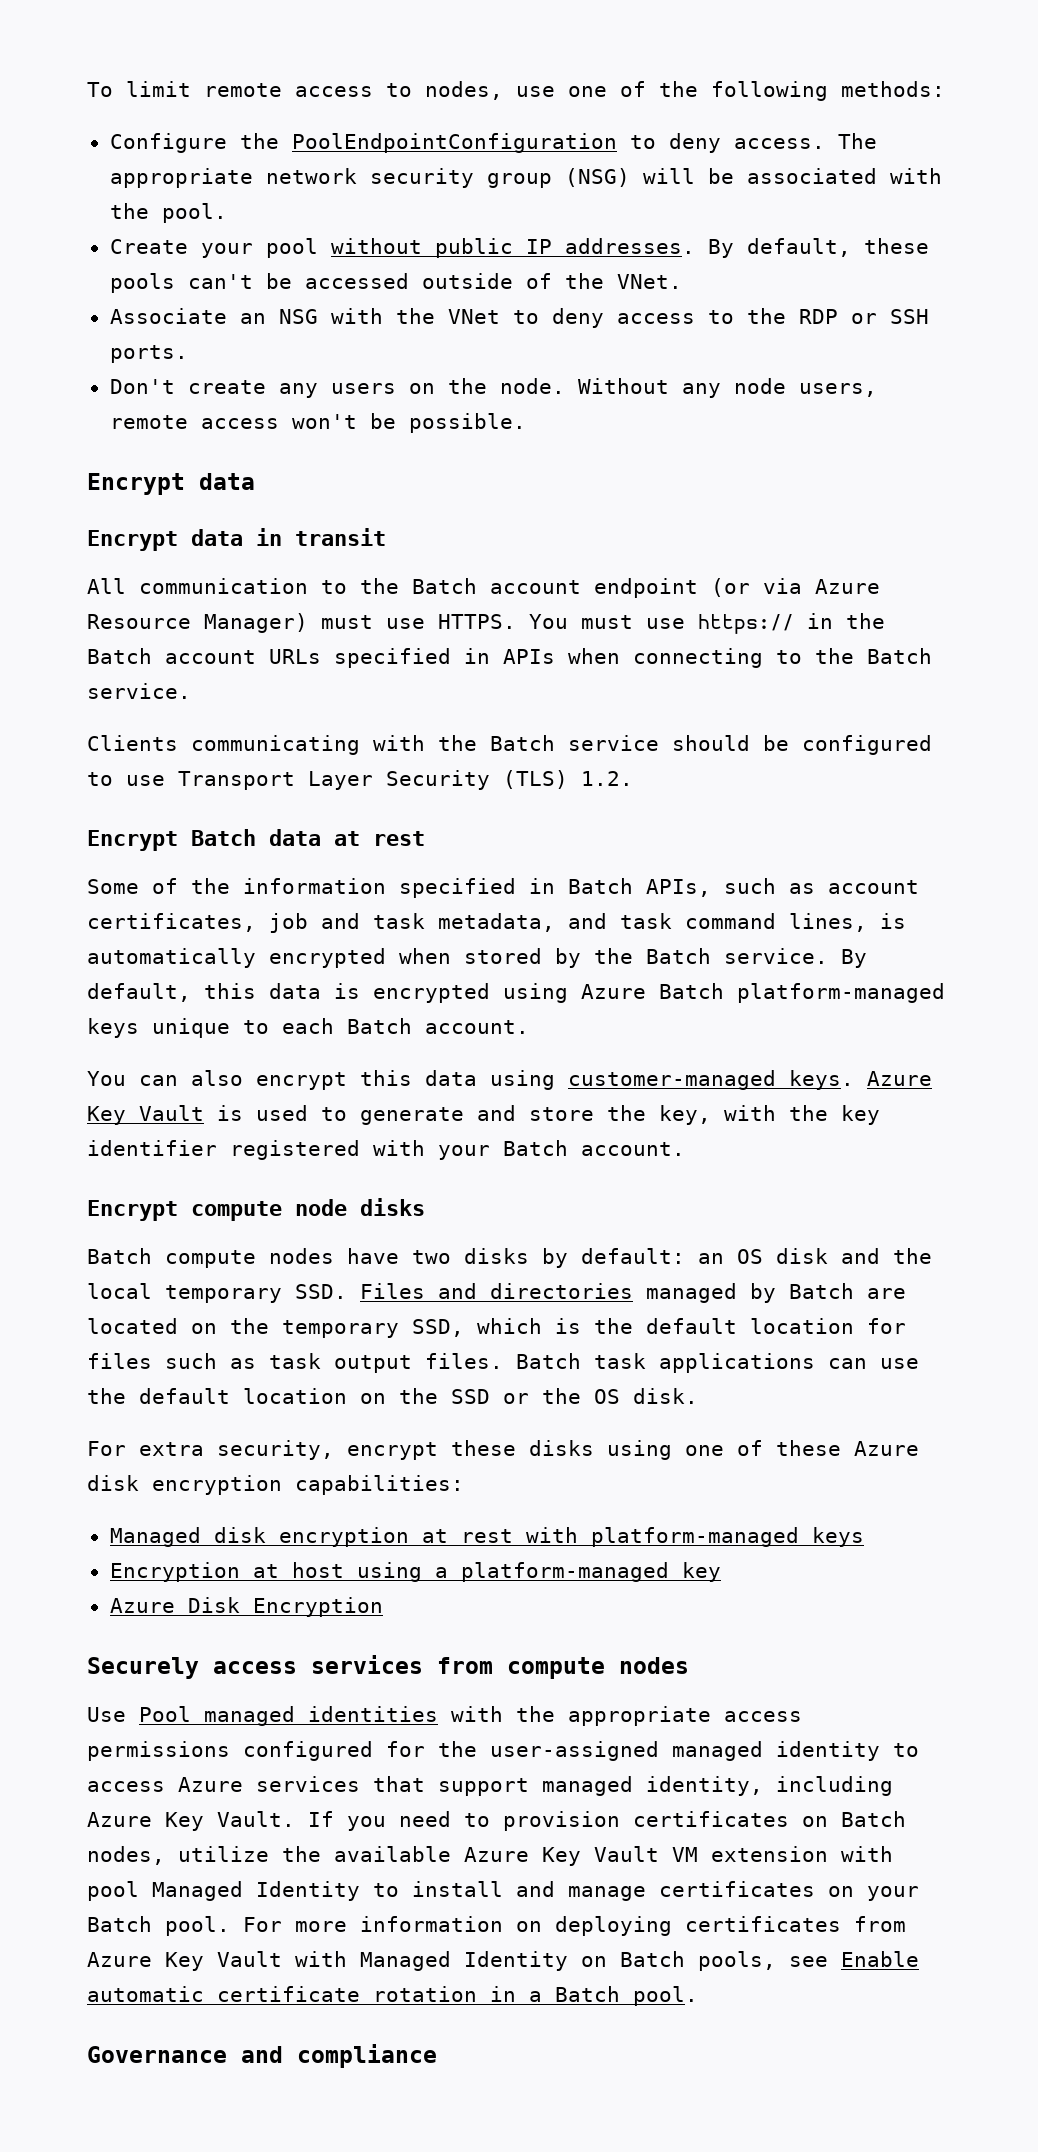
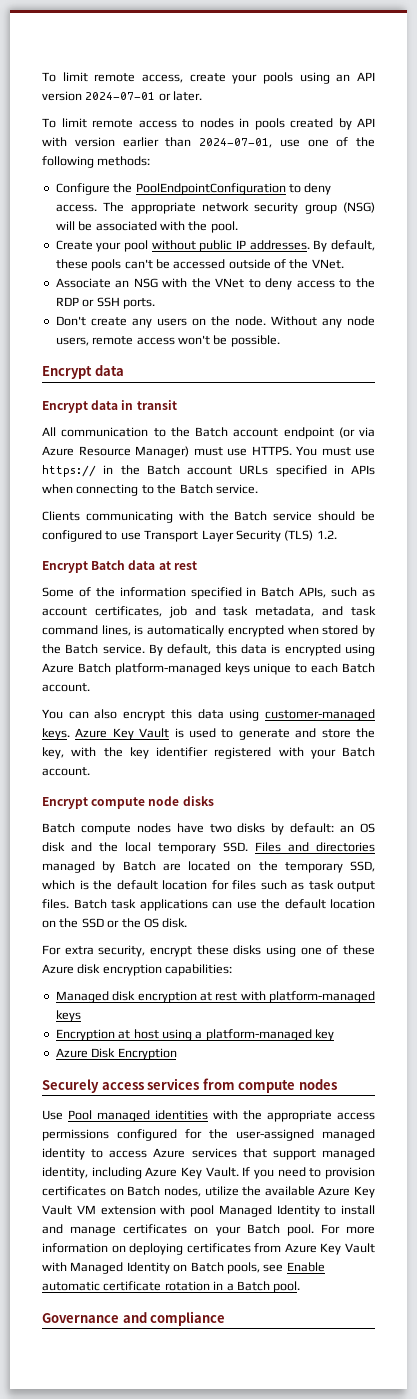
[87,81,503,100] To limit remote access to nodes, -> [42,72,375,84] [42,91,203,101] [42,118,375,130] [42,137,272,148] To limit remote access, create your pools using an API version 2024-07-01 or later. // To limit remote access to nodes in pools created by API with version earlier than 2024-07-01,

